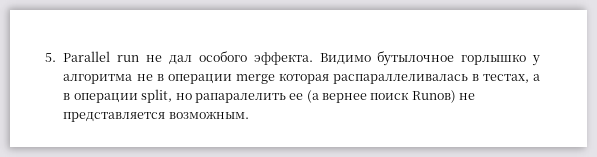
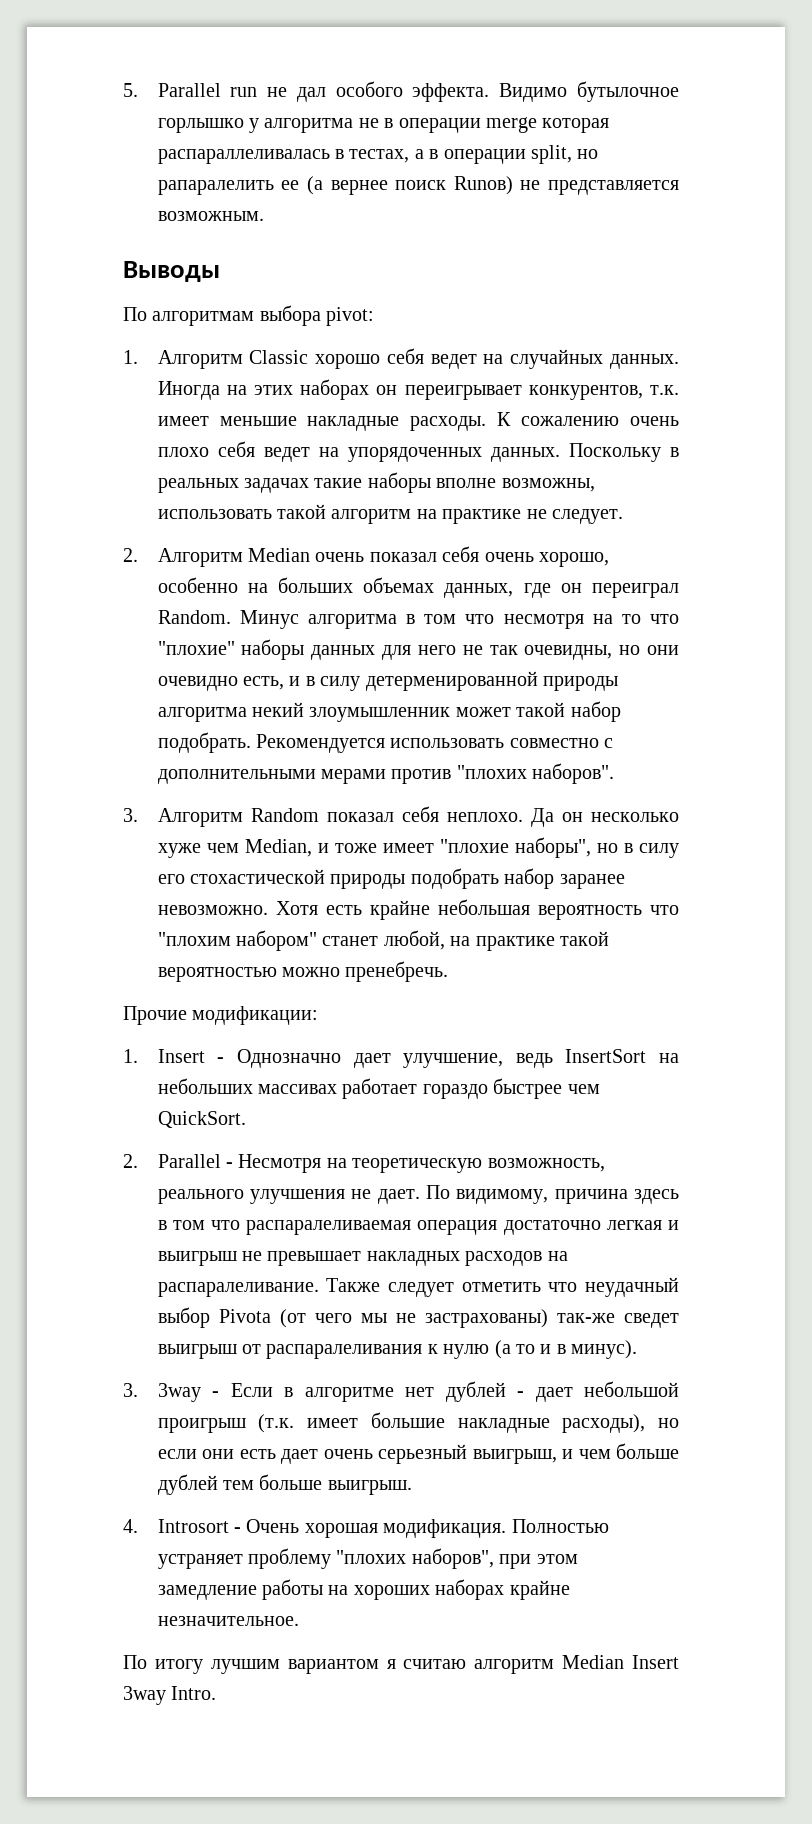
(249, 115) none -> [123,261,220,282] [123,305,375,326] [123,348,679,369] [157,379,679,400] [157,412,679,431] [157,441,679,462] [157,472,595,493] [157,504,624,524] [123,546,610,567] [157,577,679,598] [157,610,679,629] [157,639,679,660] [157,671,619,691] [157,701,621,722] [157,732,614,753] [157,763,615,784] [123,806,679,827] [157,837,679,858] [157,868,625,889] [157,899,679,920] [157,930,610,951] [157,961,449,982] [123,1006,319,1025] [123,1049,679,1068] [157,1078,600,1099] [157,1111,246,1128] [123,1154,605,1173] [157,1185,679,1204] [157,1220,679,1235] [157,1251,568,1266] [157,1277,679,1297] [157,1307,680,1328] [157,1340,638,1359] [123,1381,679,1402] [157,1412,679,1433] [157,1443,679,1464] [157,1474,412,1495] [123,1519,609,1538] [157,1548,578,1569] [157,1579,570,1600] [157,1616,299,1626] [123,1655,679,1674] [123,1686,217,1705] // Выводы // По алгоритмам выбора pivot: // 1. Алгоритм Classic хорошо себя ведет на случайных данных. Иногда на этих наборах он переигрывает конкурентов, т.к. имеет меньшие накладные расходы. К сожалению очень плохо себя ведет на упорядоченных данных. Поскольку в реальных задачах такие наборы вполне возможны, использовать такой алгоритм на практике не следует. // 2. Алгоритм Median очень показал себя очень хорошо, особенно на больших объемах данных, где он переиграл Random. Минус алгоритма в том что несмотря на то что "плохие" наборы данных для него не так очевидны, но они очевидно есть, и в силу детерменированной природы алгоритма некий злоумышленник может такой набор подобрать. Рекомендуется использовать совместно с дополнительными мерами против "плохих наборов". // 3. Алгоритм Random показал себя неплохо. Да он несколько хуже чем Median, и тоже имеет "плохие наборы", но в силу его стохастической природы подобрать набор заранее невозможно. Хотя есть крайне небольшая вероятность что "плохим набором" станет любой, на практике такой вероятностью можно пренебречь. // Прочие модификации: // 1. Insert - Однозначно дает улучшение, ведь InsertSort на небольших массивах работает гораздо быстрее чем QuickSort. // 2. Parallel - Несмотря на теоретическую возможность, реального улучшения не дает. По видимому, причина здесь в том что распаралеливаемая операция достаточно легкая и выигрыш не превышает накладных расходов на распаралеливание. Также следует отметить что неудачный выбор Pivota (от чего мы не застрахованы) так-же сведет выигрыш от распаралеливания к нулю (а то и в минус). // 3. 3way - Если в алгоритме нет дублей - дает небольшой проигрыш (т.к. имеет большие накладные расходы), но если они есть дает очень серьезный выигрыш, и чем больше дублей тем больше выигрыш. // 4. Introsort - Очень хорошая модификация. Полностью устраняет проблему "плохих наборов", при этом замедление работы на хороших наборах крайне незначительное. // По итогу лучшим вариантом я считаю алгоритм Median Insert 3way Intro.

